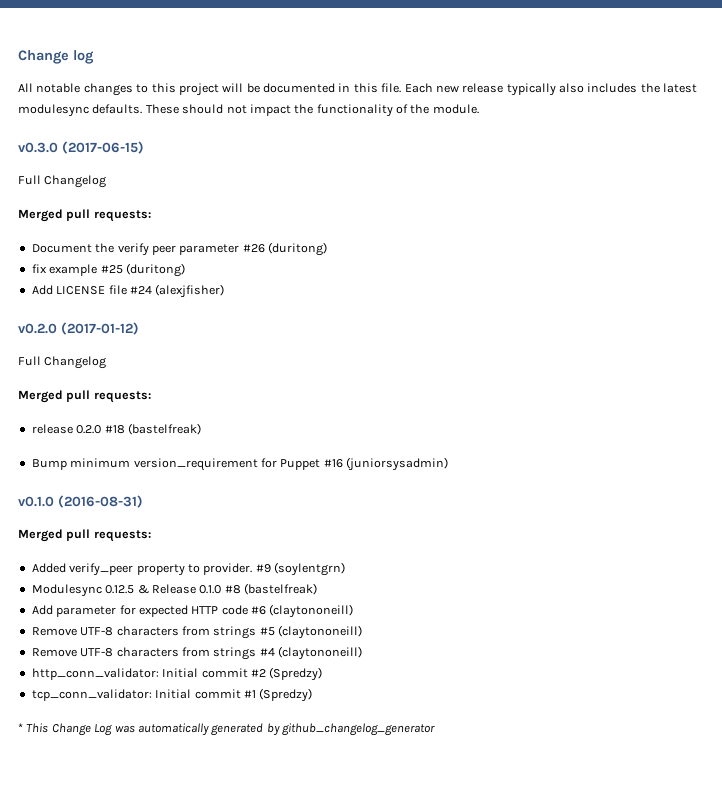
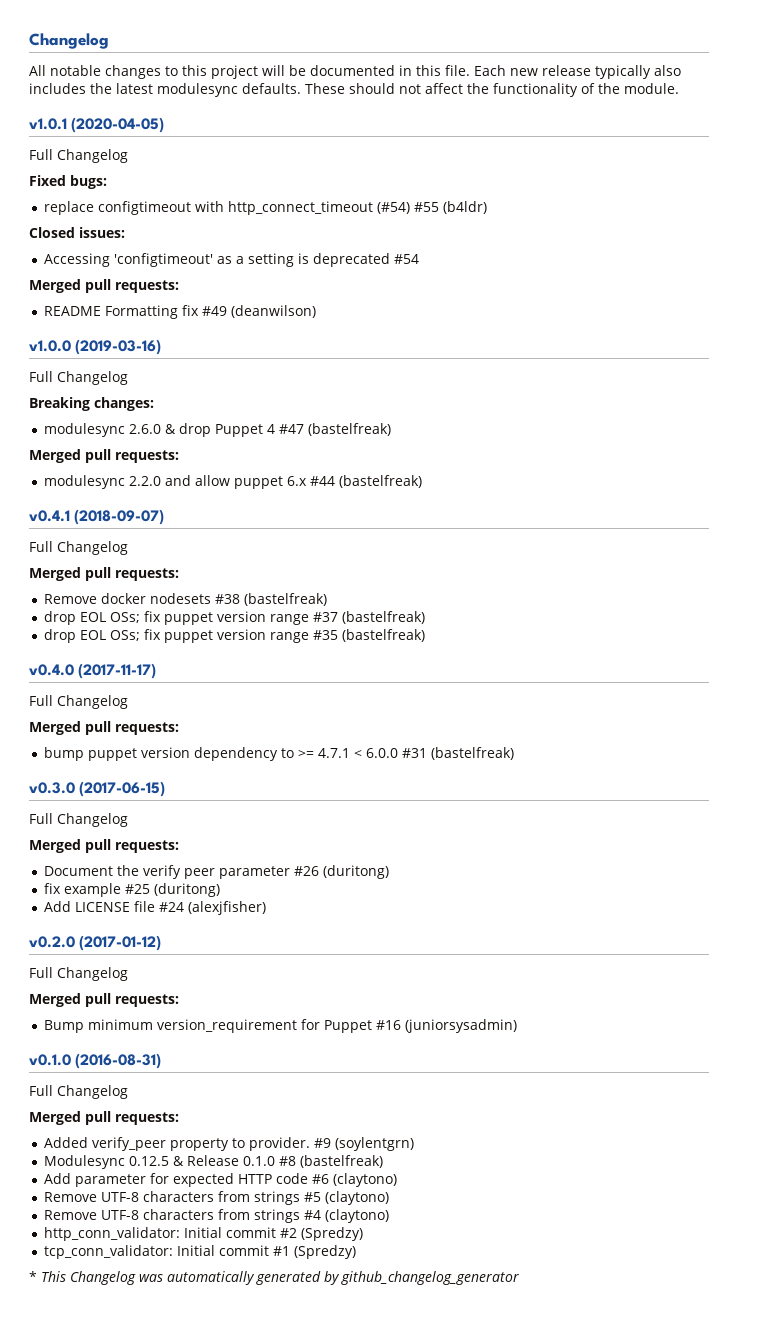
[18,50,94,64] Change log -> [29,33,109,49] Changelog
[249,104,291,116] impact -> [425,83,463,94] affect
(479, 109) none -> [29,117,165,133] [29,149,128,163] [29,175,107,189] [43,201,487,215] [29,227,125,238] [43,253,419,267] [29,279,179,293] [43,305,316,319] [29,339,162,355] [29,371,128,385] [29,397,154,411] [43,423,391,437] [29,449,179,463] [43,475,422,489] [29,509,165,525] [29,541,128,555] [29,567,179,581] [43,593,327,606] [43,611,425,625] [43,629,425,643] [29,663,157,679] [29,695,128,709] [29,721,179,735] [43,747,514,761] // v1.0.1 (2020-04-05) // Full Changelog // Fixed bugs: // replace configtimeout with http_connect_timeout (#54) #55 (b4ldr) // Closed issues: // Accessing 'configtimeout' as a setting is deprecated #54 // Merged pull requests: // README Formatting fix #49 (deanwilson) // v1.0.0 (2019-03-16) // Full Changelog // Breaking changes: // modulesync 2.6.0 & drop Puppet 4 #47 (bastelfreak) // Merged pull requests: // modulesync 2.2.0 and allow puppet 6.x #44 (bastelfreak) // v0.4.1 (2018-09-07) // Full Changelog // Merged pull requests: // Remove docker nodesets #38 (bastelfreak) // drop EOL OSs; fix puppet version range #37 (bastelfreak) // drop EOL OSs; fix puppet version range #35 (bastelfreak) // v0.4.0 (2017-11-17) // Full Changelog // Merged pull requests: // bump puppet version dependency to >= 4.7.1 < 6.0.0 #31 (bastelfreak)
[31,423,201,435] // release 0.2.0 #18 (bastelfreak) -> (179, 1000) none
(143, 501) none -> [29,1085,128,1099] // Full Changelog
[269,604,354,618] (claytononeill) -> [332,1173,397,1187] (claytono)
[278,625,362,639] (claytononeill) -> [324,1191,389,1205] (claytono)
[278,646,362,660] (claytononeill) -> [324,1209,389,1223] (claytono)
[51,723,113,736] Change Log -> [70,1271,136,1285] Changelog

